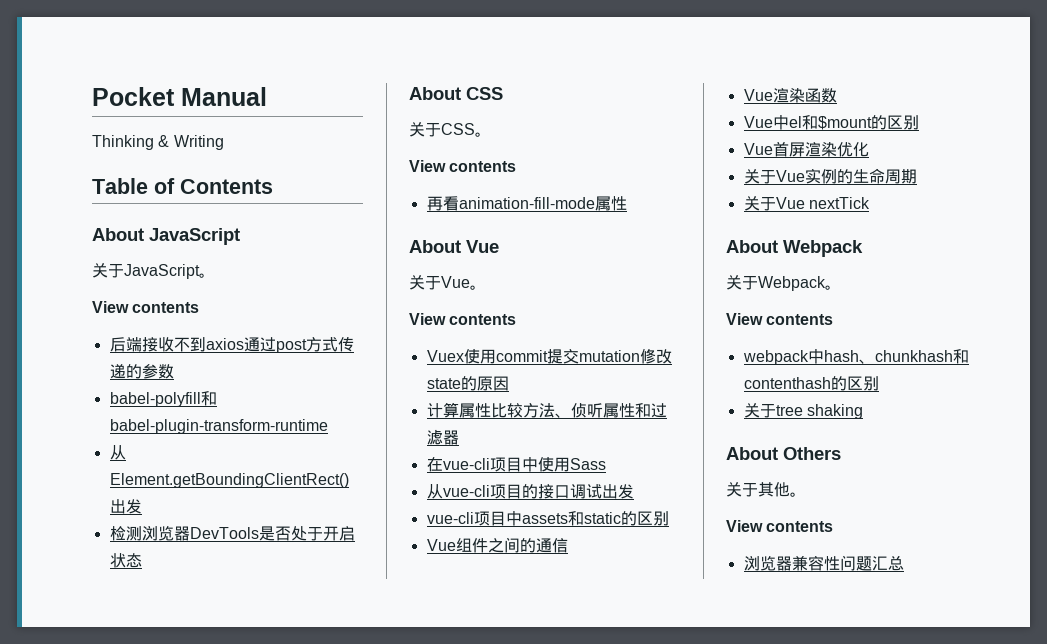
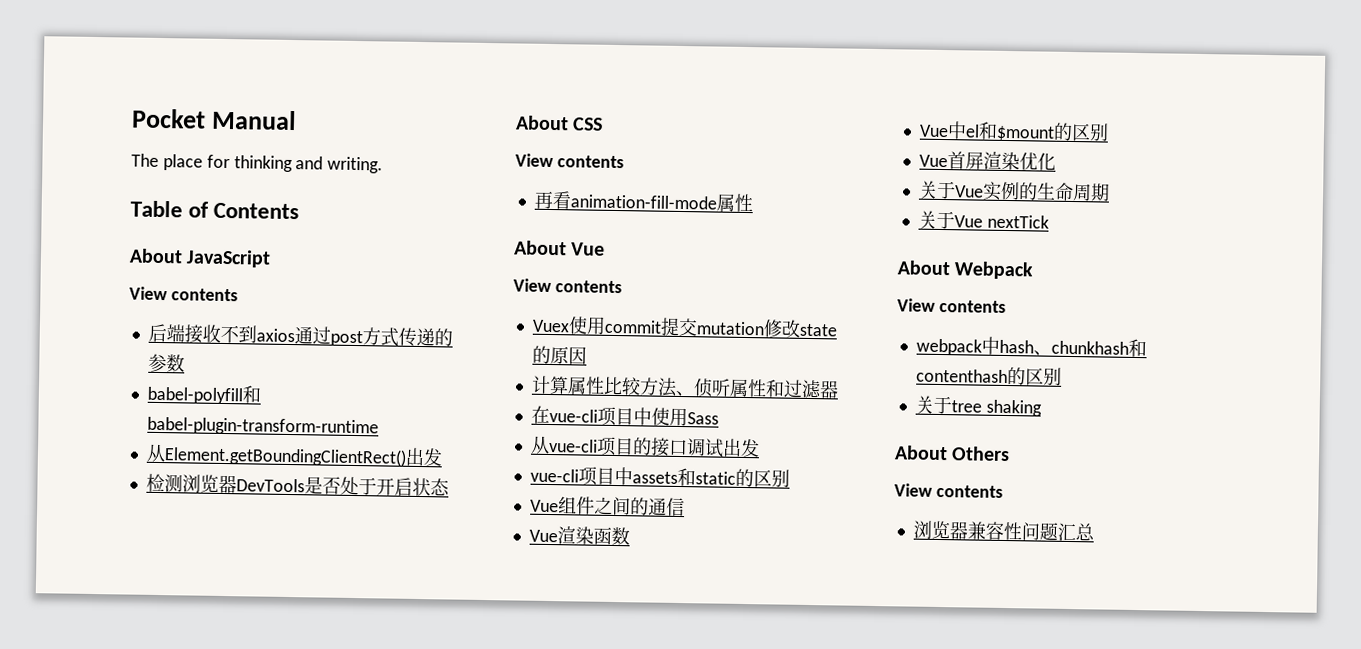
[92,135,224,150] Thinking & Writing -> [131,153,384,174] The place for thinking and writing.
[92,263,215,279] // 关于JavaScript。 -> (272, 258) none
[409,122,491,137] // 关于CSS。 -> (604, 124) none
[409,275,486,290] // 关于Vue。 -> (606, 249) none
[726,275,841,291] // 关于Webpack。 -> (1034, 270) none
[726,482,806,497] // 关于其他。 -> (1011, 454) none

